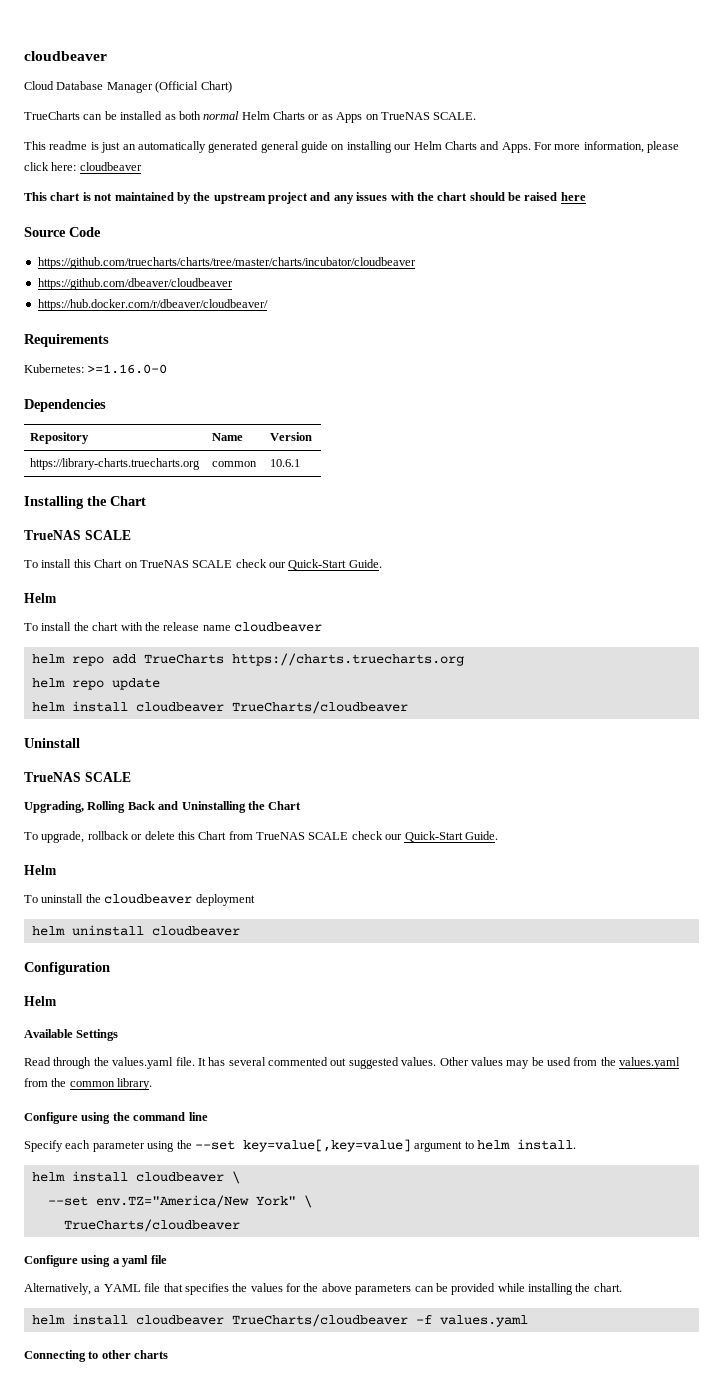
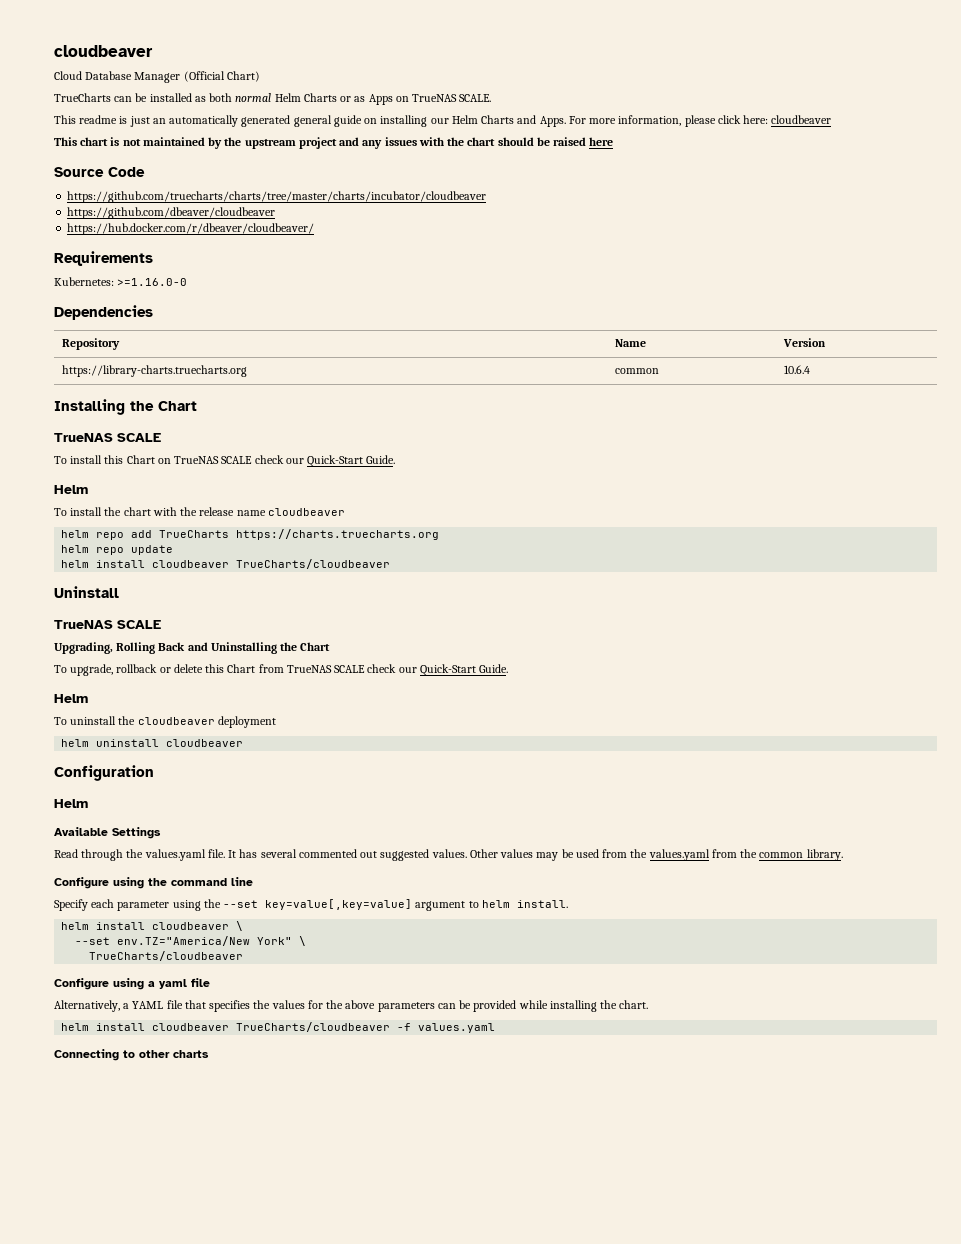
[270,459,301,467] 10.6.1 -> [784,365,811,374] 10.6.4

